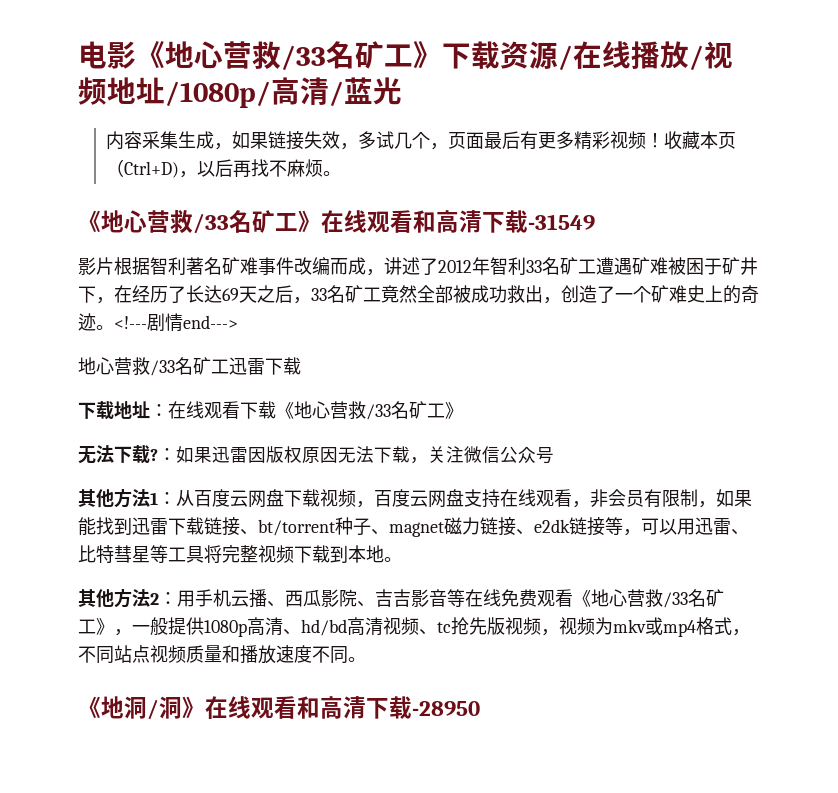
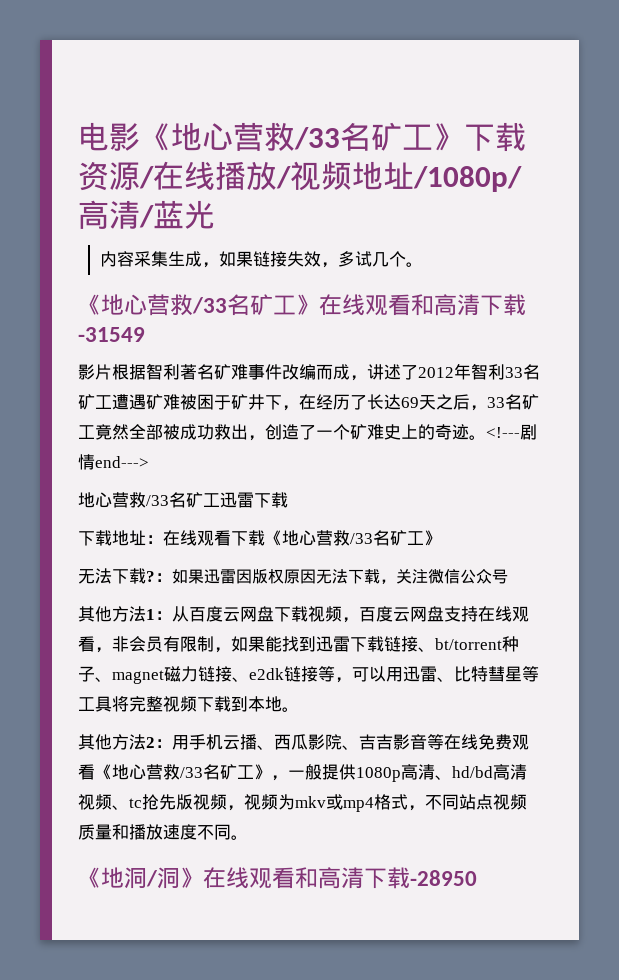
[430,131,737,150] [106,159,324,178] ，页面最后有更多精彩视频！收藏本页（Ctrl+D)，以后再找不麻烦 -> (406, 259) none

